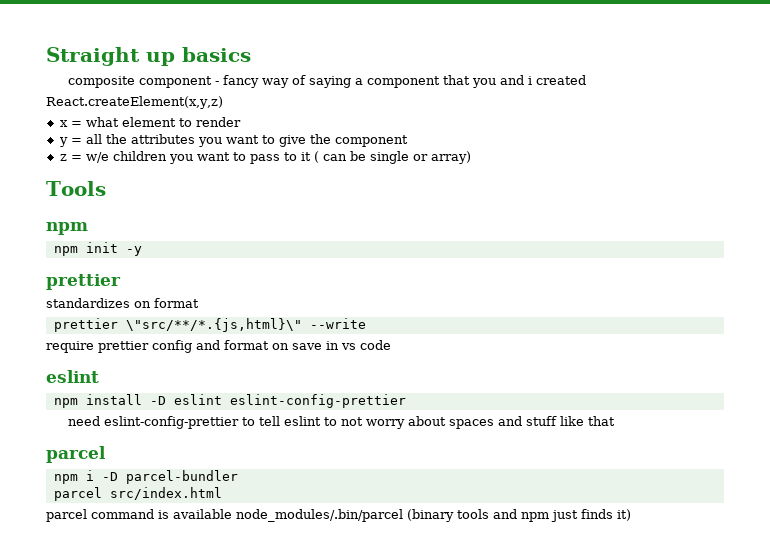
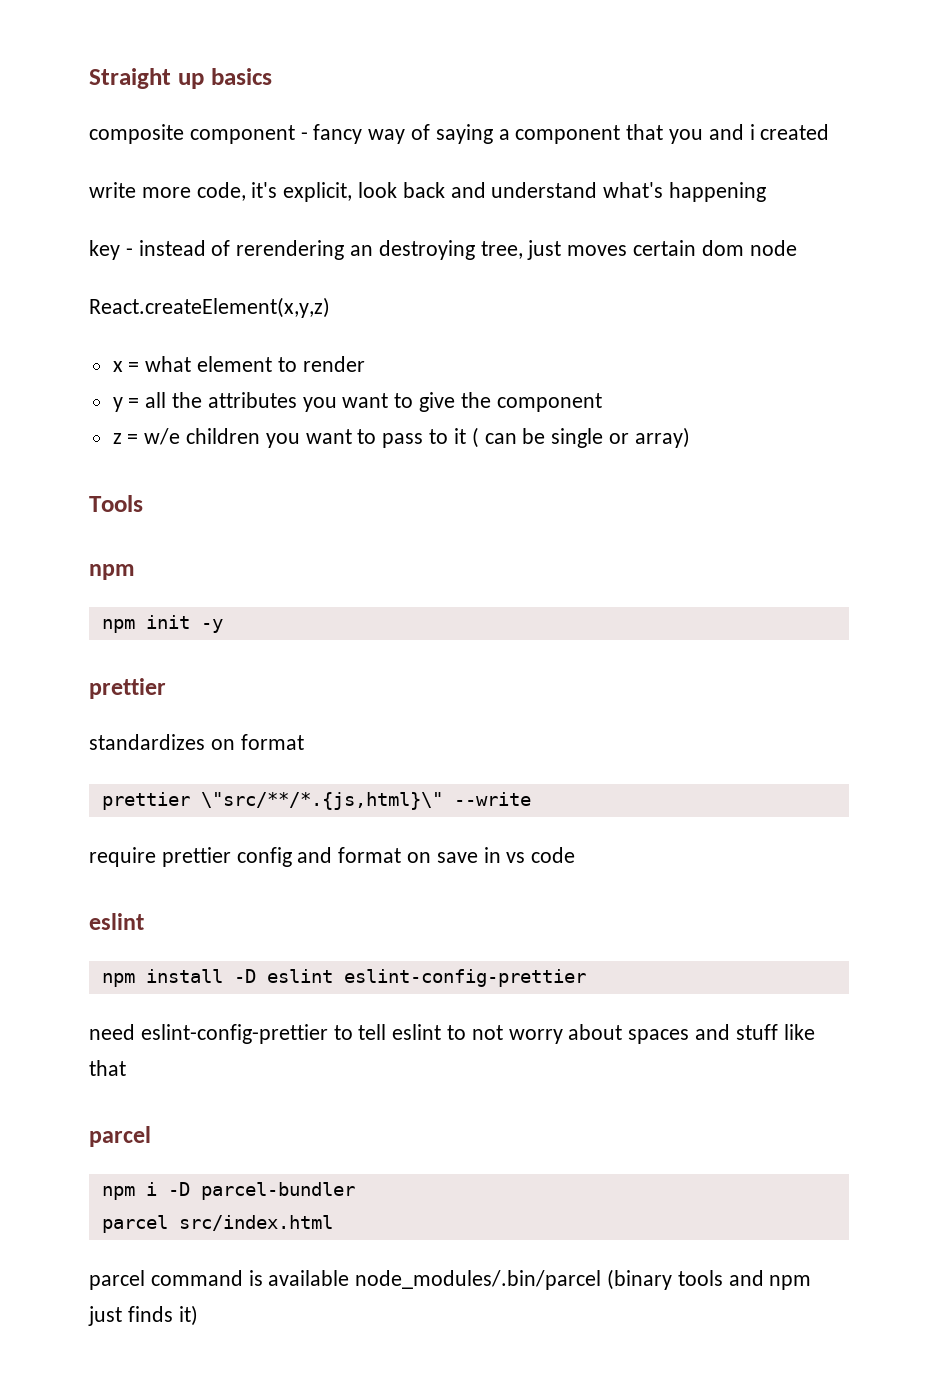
(587, 80) none -> [89,182,767,202] [89,240,797,260] // write more code, it's explicit, look back and understand what's happening // key - instead of rerendering an destroying tree, just moves certain dom node

